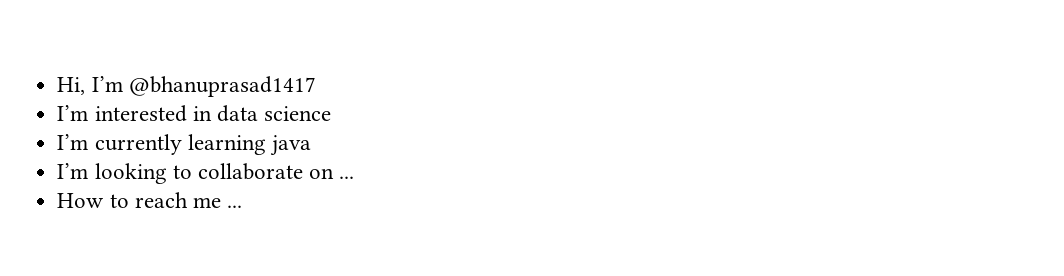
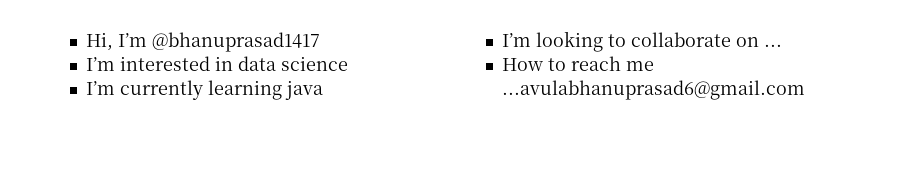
[227,205,243,208] ... -> [501,80,805,100] ...avulabhanuprasad6@gmail.com

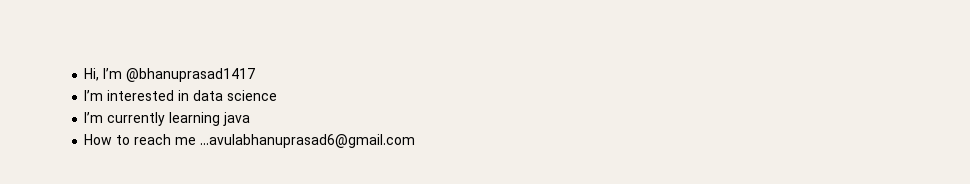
[501,31,782,52] // I’m looking to collaborate on ... -> (251, 119) none

